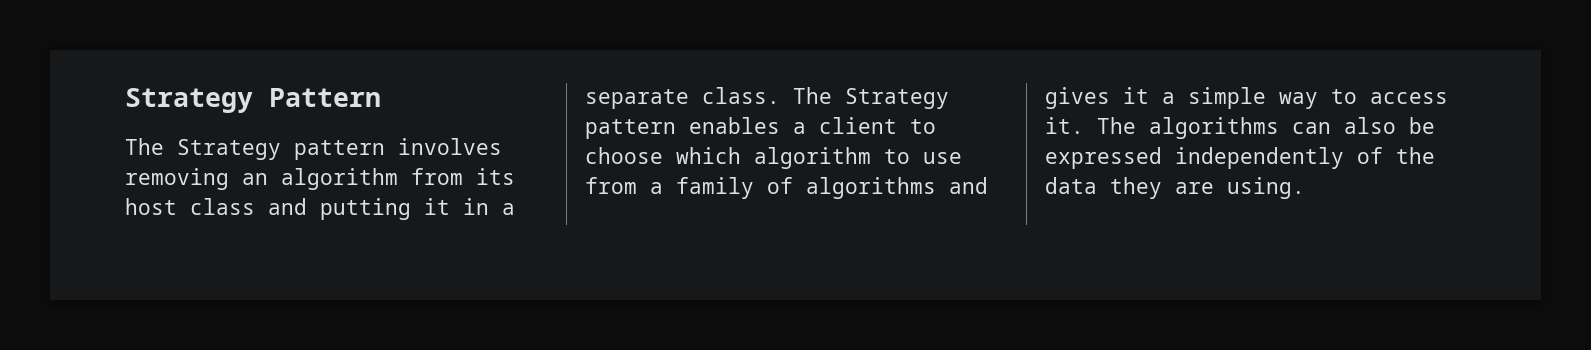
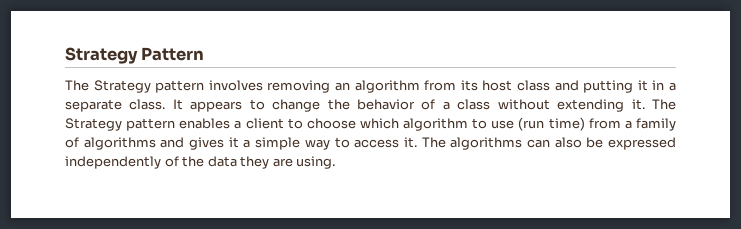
(780, 95) none -> [172,99,645,112] It appears to change the behavior of a class without extending it.
(962, 158) none -> [518,117,585,131] (run time)

